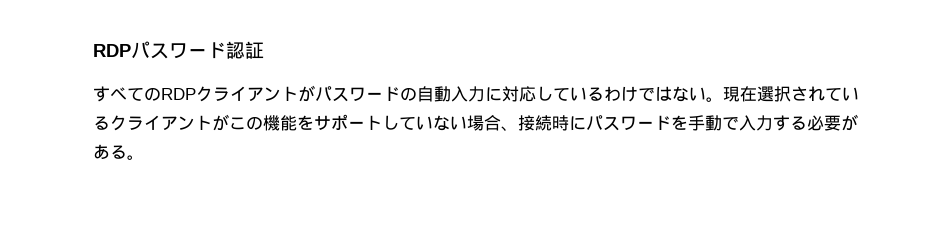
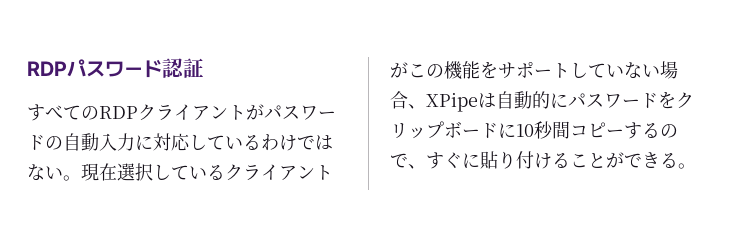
[791,86,825,101] され -> [153,164,171,180] し
[518,115,569,131] 接続時 -> [426,91,550,112] XPipeは自動的
[688,114,858,131] [93,144,110,160] 手動で入力する必要があ -> [676,92,694,109] [390,121,678,139] [390,151,660,169] クリップボードに10秒間コピーするので、すぐに貼り付けることができ

